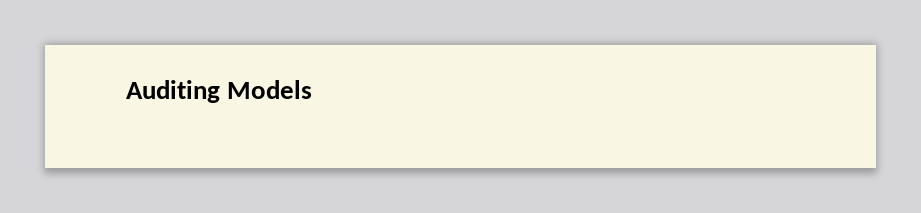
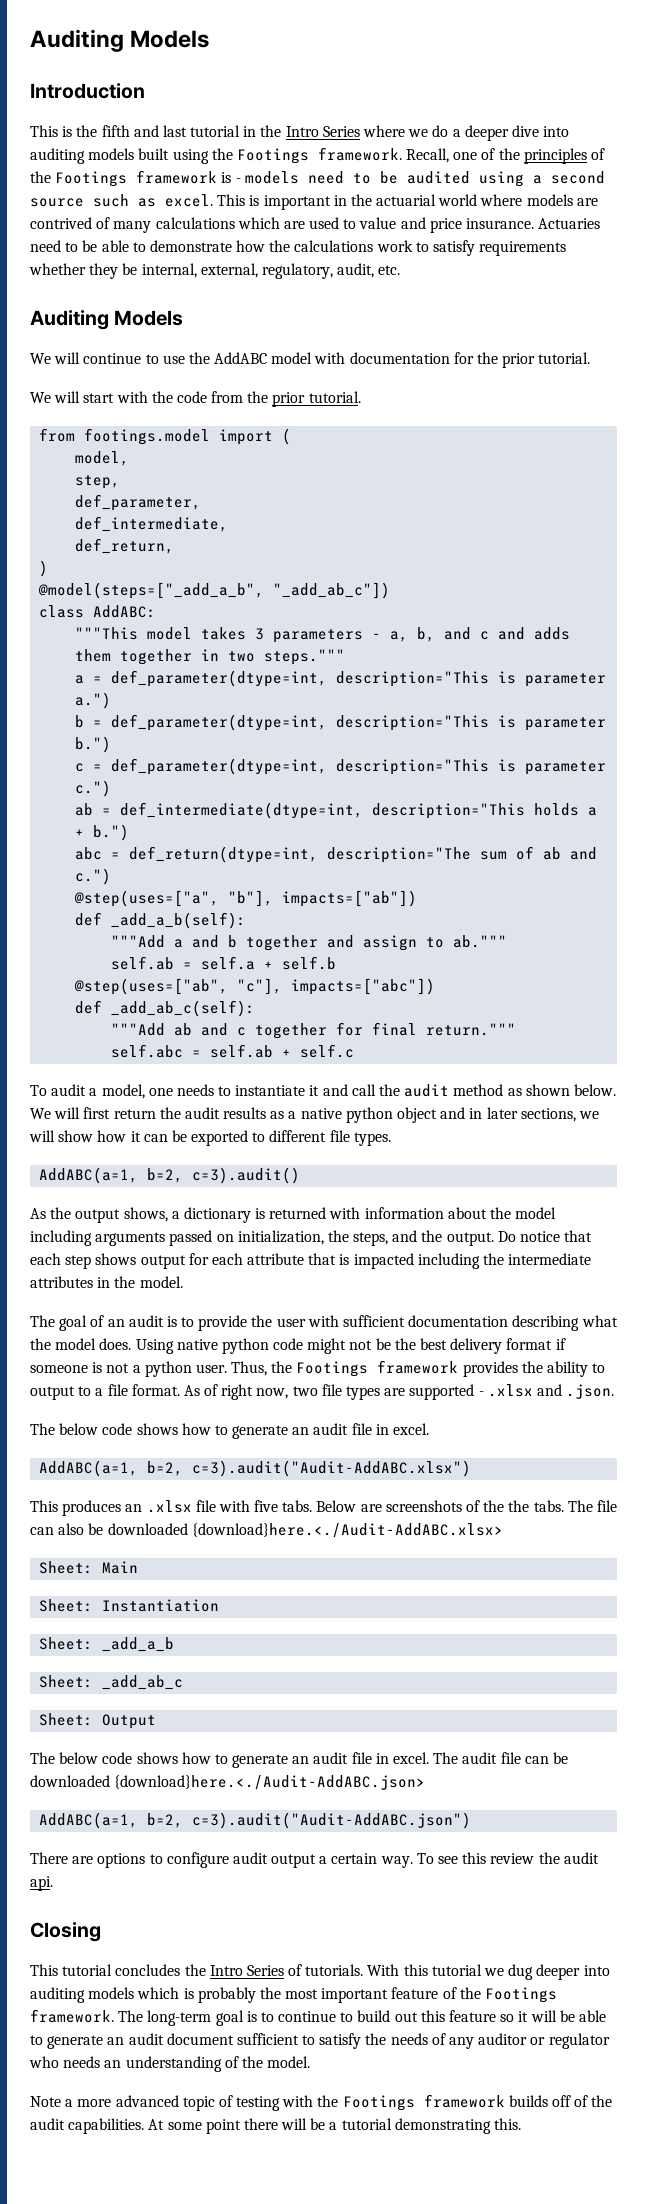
[126,80,313,103] Auditing Models -> [30,29,210,52] [30,83,145,99] [30,125,570,141] [30,147,606,164] [30,170,605,187] [30,194,598,210] [30,217,601,233] [30,240,567,256] [29,263,401,279] [30,310,184,330] [30,352,591,368] [30,391,361,407] [39,428,292,445] [75,451,130,466] [75,475,121,489] [75,494,202,511] [75,516,229,532] [75,538,175,554] [39,560,49,577] [38,582,391,599] [39,605,157,618] [75,627,571,643] [75,649,346,665] [75,670,607,687] [75,692,112,709] [75,714,607,731] [75,736,112,753] [75,758,607,775] [75,780,112,797] [75,802,598,819] [75,824,130,841] [75,846,598,863] [75,868,112,885] [74,890,418,907] [75,912,247,929] [111,935,508,951] [111,956,337,970] [74,978,436,995] [75,1000,256,1017] [111,1022,517,1039] [111,1044,355,1058] [30,1084,616,1099] [30,1107,599,1123] [29,1130,391,1146] [39,1167,301,1184] [30,1207,557,1223] [30,1230,593,1246] [30,1253,592,1269] [30,1276,183,1288] [30,1315,618,1331] [30,1338,566,1354] [30,1360,606,1377] [30,1384,615,1400] [30,1423,430,1439] [39,1460,472,1477] [30,1500,617,1516] [30,1523,503,1538] [39,1561,139,1574] [39,1599,220,1612] [39,1637,175,1652] [39,1675,184,1690] [39,1713,157,1729] [30,1752,568,1768] [30,1775,426,1790] [39,1812,472,1829] [30,1852,599,1868] [30,1876,53,1891] [30,1922,101,1942] [30,1964,610,1980] [30,1987,558,2003] [30,2009,606,2026] [30,2033,610,2049] [29,2056,311,2072] [30,2094,613,2111] [30,2118,522,2134] Auditing Models // Introduction // This is the fifth and last tutorial in the Intro Series where we do a deeper dive into auditing models built using the Footings framework. Recall, one of the principles of the Footings framework is - models need to be audited using a second source such as excel. This is important in the actuarial world where models are contrived of many calculations which are used to value and price insurance. Actuaries need to be able to demonstrate how the calculations work to satisfy requirements whether they be internal, external, regulatory, audit, etc. // Auditing Models // We will continue to use the AddABC model with documentation for the prior tutorial. // We will start with the code from the prior tutorial. // from footings.model import ( // model, // step, // def_parameter, // def_intermediate, // def_return, // ) // @model(steps=["_add_a_b", "_add_ab_c"]) // class AddABC: // """This model takes 3 parameters - a, b, and c and adds them together in two steps.""" // a = def_parameter(dtype=int, description="This is parameter a.") // b = def_parameter(dtype=int, description="This is parameter b.") // c = def_parameter(dtype=int, description="This is parameter c.") // ab = def_intermediate(dtype=int, description="This holds a + b.") // abc = def_return(dtype=int, description="The sum of ab and c.") // @step(uses=["a", "b"], impacts=["ab"]) // def _add_a_b(self): // """Add a and b together and assign to ab.""" // self.ab = self.a + self.b // @step(uses=["ab", "c"], impacts=["abc"]) // def _add_ab_c(self): // """Add ab and c together for final return.""" // self.abc = self.ab + self.c // To audit a model, one needs to instantiate it and call the audit method as shown below. We will first return the audit results as a native python object and in later sections, we will show how it can be exported to different file types. // AddABC(a=1, b=2, c=3).audit() // As the output shows, a dictionary is returned with information about the model including arguments passed on initialization, the steps, and the output. Do notice that each step shows output for each attribute that is impacted including the intermediate attributes in the model. // The goal of an audit is to provide the user with sufficient documentation describing what the model does. Using native python code might not be the best delivery format if someone is not a python user. Thus, the Footings framework provides the ability to output to a file format. As of right now, two file types are supported - .xlsx and .json. // The below code shows how to generate an audit file in excel. // AddABC(a=1, b=2, c=3).audit("Audit-AddABC.xlsx") // This produces an .xlsx file with five tabs. Below are screenshots of the the tabs. The file can also be downloaded {download}here.<./Audit-AddABC.xlsx> // Sheet: Main // Sheet: Instantiation // Sheet: _add_a_b // Sheet: _add_ab_c // Sheet: Output // The below code shows how to generate an audit file in excel. The audit file can be downloaded {download}here.<./Audit-AddABC.json> // AddABC(a=1, b=2, c=3).audit("Audit-AddABC.json") // There are options to configure audit output a certain way. To see this review the audit api. // Closing // This tutorial concludes the Intro Series of tutorials. With this tutorial we dug deeper into auditing models which is probably the most important feature of the Footings framework. The long-term goal is to continue to build out this feature so it will be able to generate an audit document sufficient to satisfy the needs of any auditor or regulator who needs an understanding of the model. // Note a more advanced topic of testing with the Footings framework builds off of the audit capabilities. At some point there will be a tutorial demonstrating this.

